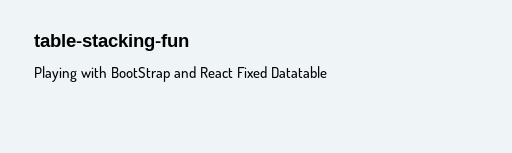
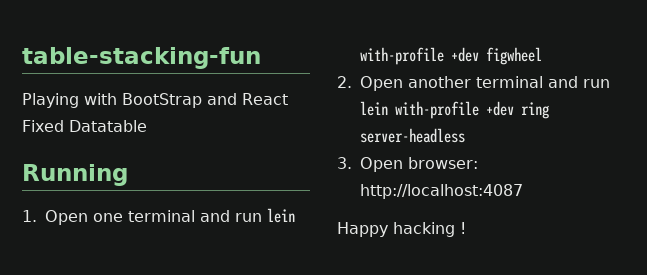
(328, 72) none -> [22,164,128,186] [22,208,295,225] [360,47,542,65] [337,76,610,91] [360,101,549,119] [360,128,465,143] [337,157,478,172] [360,184,523,199] [337,222,466,237] // Running // 1. Open one terminal and run lein with-profile +dev figwheel // 2. Open another terminal and run lein with-profile +dev ring server-headless // 3. Open browser: http://localhost:4087 // Happy hacking !

